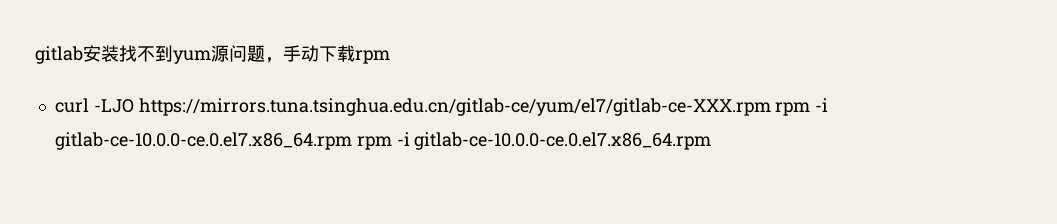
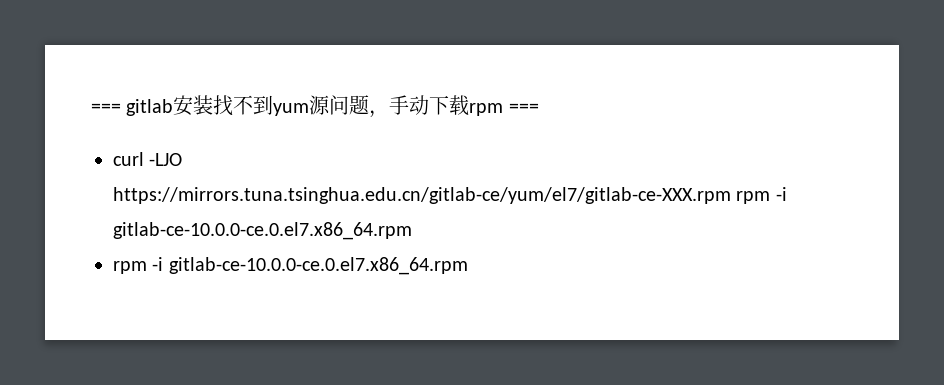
(35, 55) none -> [91,103,121,113] ===
(390, 57) none -> [508,103,539,113] ===
(352, 141) none -> (412, 231) //

